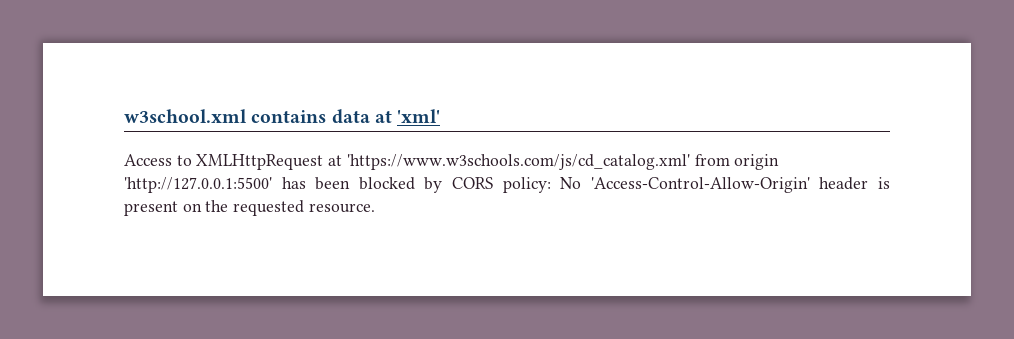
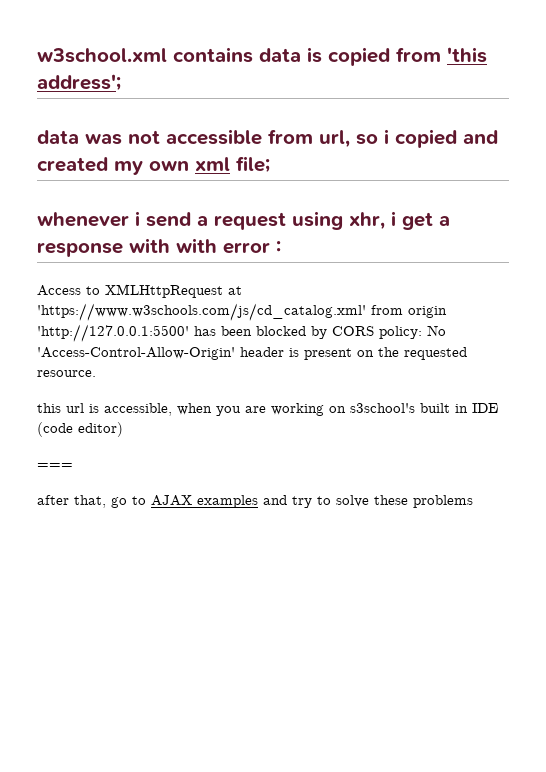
[374,109,441,123] at 'xml' -> [307,47,487,66] [37,74,121,91] [37,129,498,148] [37,156,270,175] [37,211,450,230] [37,238,281,257] is copied from 'this address'; // data was not accessible from url, so i copied and created my own xml file; // whenever i send a request using xhr, i get a response with with error :
(375, 208) none -> [37,403,498,416] [37,422,123,437] [37,463,73,469] [37,495,473,508] // this url is accessible, when you are working on s3school's built in IDE (code editor) // === // after that, go to AJAX examples and try to solve these problems

